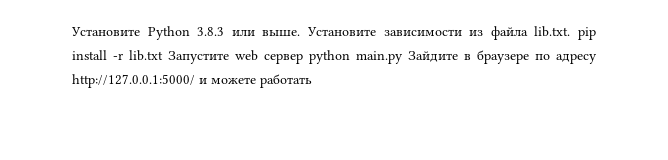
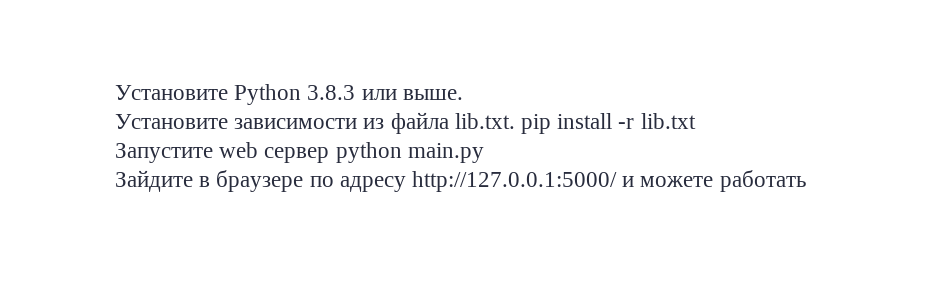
(301, 33) none -> (463, 94) //
(163, 55) none -> (696, 121) //
(403, 57) none -> (484, 153) //

